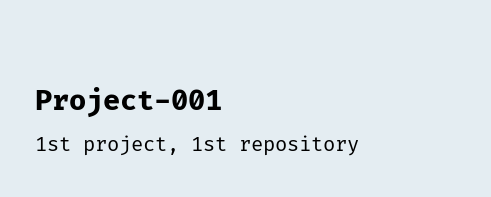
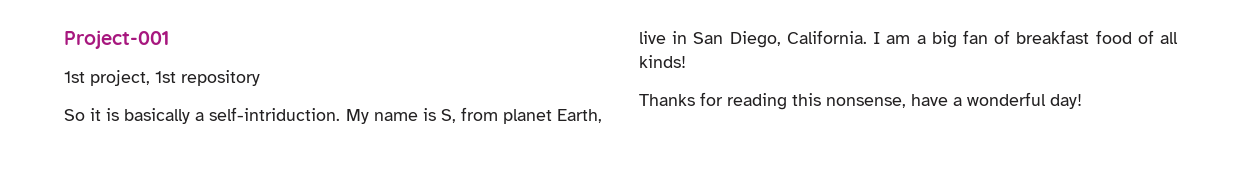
(359, 145) none -> [64,107,602,124] [639,30,1178,48] [639,55,686,68] [639,92,1082,110] // So it is basically a self-intriduction. My name is S, from planet Earth, live in San Diego, California. I am a big fan of breakfast food of all kinds! // Thanks for reading this nonsense, have a wonderful day!

